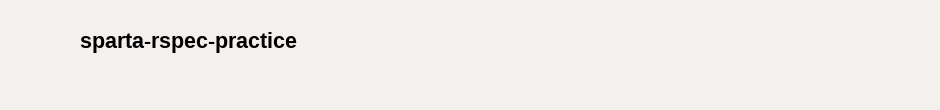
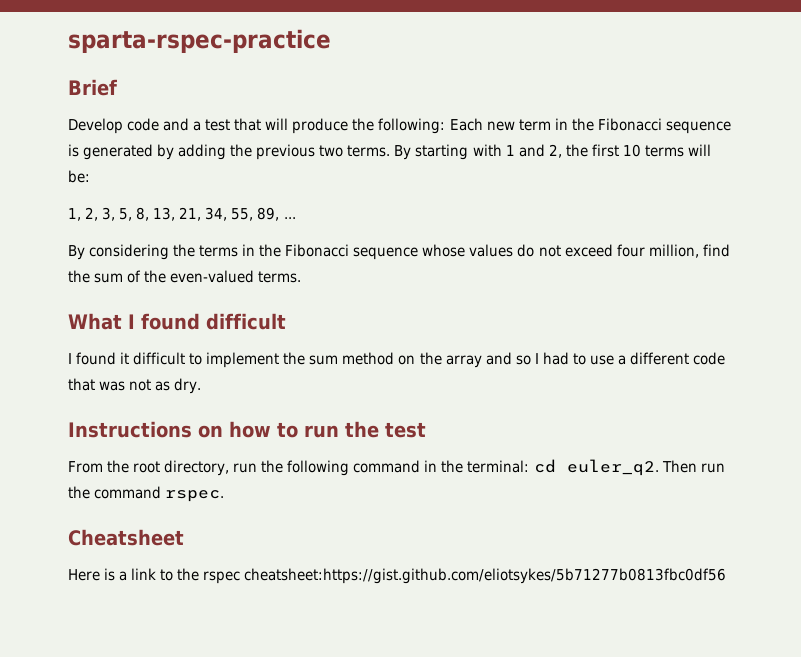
(297, 42) none -> [68,79,117,96] [68,118,731,134] [68,144,711,160] [68,170,90,183] [68,207,296,221] [68,244,730,260] [68,270,302,283] [68,313,286,330] [68,352,725,368] [68,378,202,394] [68,421,426,438] [68,459,725,476] [68,486,225,502] [68,529,184,546] [68,568,727,584] // Brief // Develop code and a test that will produce the following: Each new term in the Fibonacci sequence is generated by adding the previous two terms. By starting with 1 and 2, the first 10 terms will be: // 1, 2, 3, 5, 8, 13, 21, 34, 55, 89, ... // By considering the terms in the Fibonacci sequence whose values do not exceed four million, find the sum of the even-valued terms. // What I found difficult // I found it difficult to implement the sum method on the array and so I had to use a different code that was not as dry. // Instructions on how to run the test // From the root directory, run the following command in the terminal: cd euler_q2. Then run the command rspec. // Cheatsheet // Here is a link to the rspec cheatsheet:https://gist.github.com/eliotsykes/5b71277b0813fbc0df56

